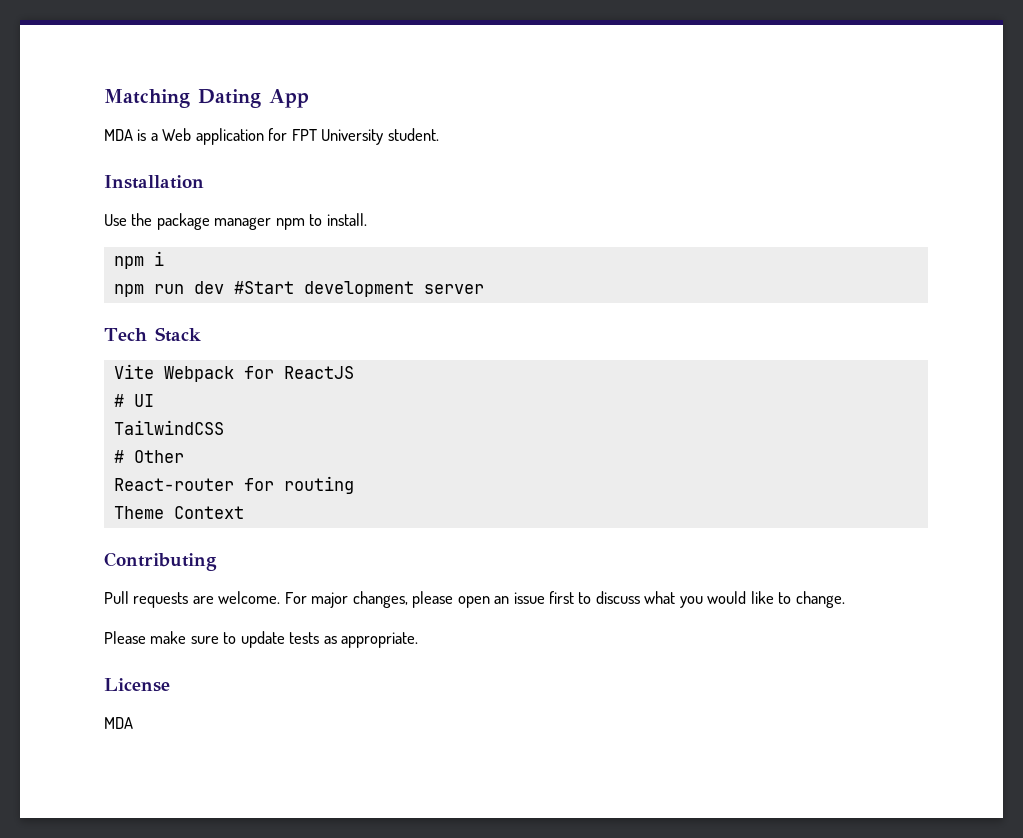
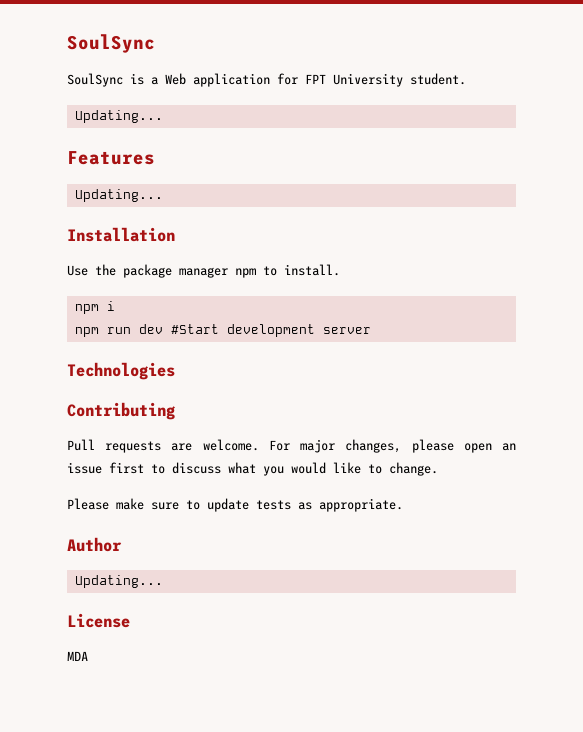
[104,89,309,108] [104,129,133,141] Matching Dating App // MDA -> [67,34,155,53] [67,73,123,87] SoulSync // SoulSync
(439, 134) none -> [74,110,163,123] [67,151,155,165] [74,189,163,202] // Updating... // Features // Updating...
[104,327,201,342] [113,364,354,382] [113,394,154,407] [113,420,224,435] [113,450,184,463] [113,476,354,494] [113,506,244,519] Tech Stack // Vite Webpack for ReactJS // # UI // TailwindCSS // # Other // React-router for routing // Theme Context -> [67,362,175,380] Technologies
(419, 640) none -> [67,537,122,552] [74,575,163,588] // Author // Updating...

